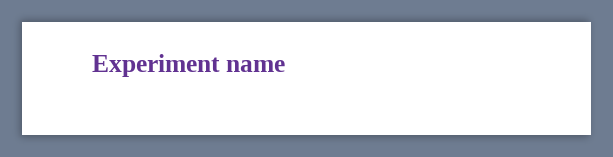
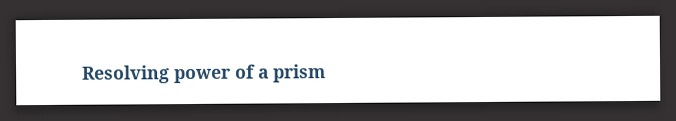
[92,54,285,77] Experiment name -> [82,64,326,84] Resolving power of a prism

